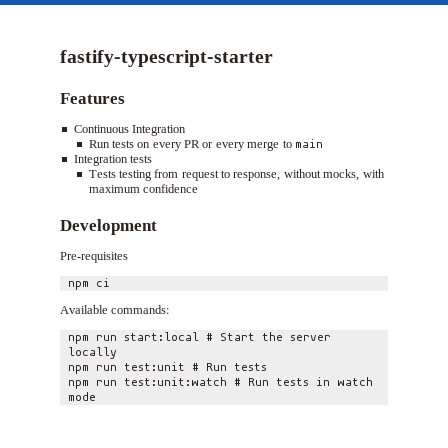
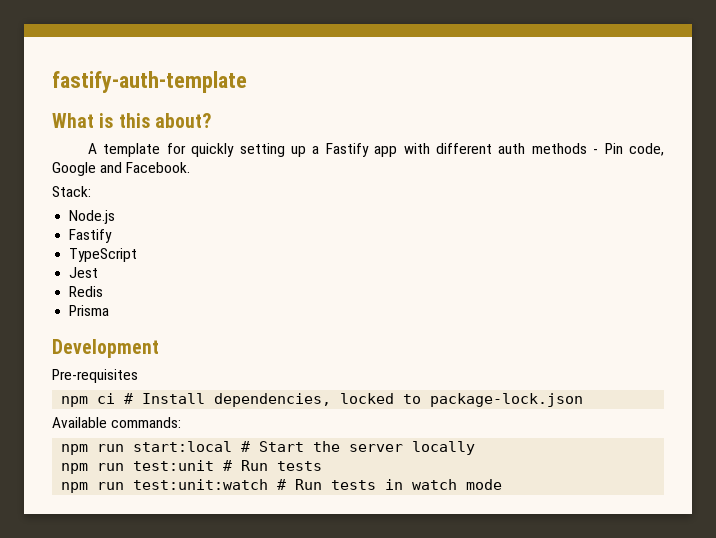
[60,50,273,67] [60,93,125,104] [73,125,187,136] [88,139,323,151] [73,155,153,166] [88,169,385,181] [88,184,198,193] [60,219,157,235] [60,252,128,263] [67,278,110,290] fastify-typescript-starter // Features // Continuous Integration // Run tests on every PR or every merge to main // Integration tests // Tests testing from request to response, without mocks, with maximum confidence // Development // Pre-requisites // npm ci -> [52,71,247,93] [52,113,211,128] [87,143,664,157] [52,162,191,176] [52,186,91,197] [69,210,116,224] [69,229,113,243] [69,248,138,262] [69,267,99,278] [69,286,104,297] [69,305,110,316] [52,339,159,358] [52,369,138,383] [61,393,584,407] fastify-auth-template // What is this about? // A template for quickly setting up a Fastify app with different auth methods - Pin code, Google and Facebook. // Stack: // Node.js // Fastify // TypeScript // Jest // Redis // Prisma // Development // Pre-requisites // npm ci # Install dependencies, locked to package-lock.json

